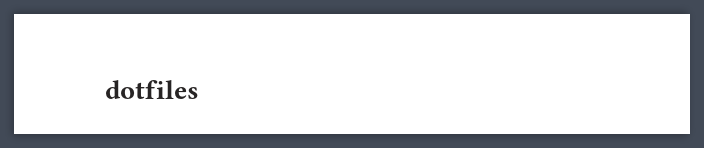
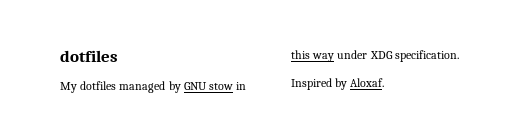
[105,80,199,99] dotfiles -> [60,50,118,62] [60,81,247,93] [291,50,459,62] [291,78,385,90] dotfiles // My dotfiles managed by GNU stow in this way under XDG specification. // Inspired by Aloxaf.

